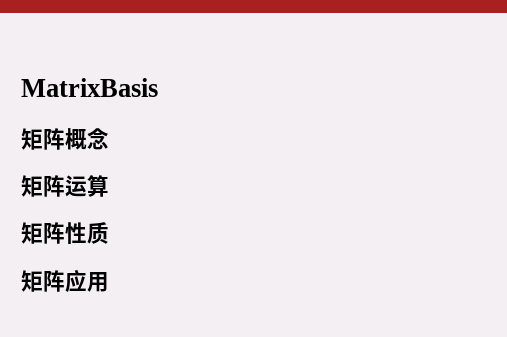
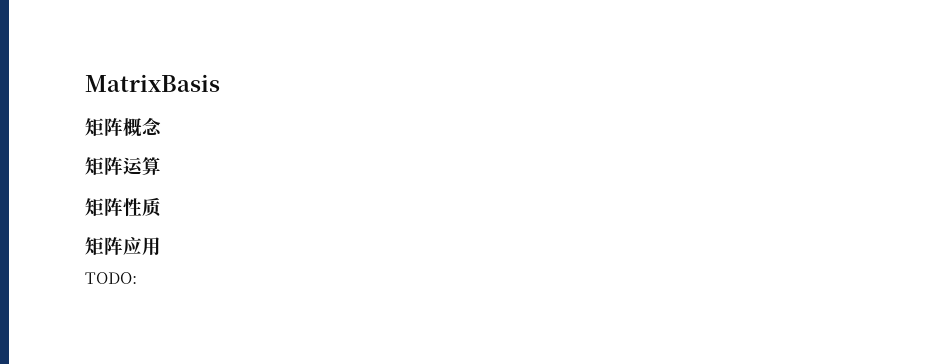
(109, 282) none -> [85,272,137,284] // TODO:

